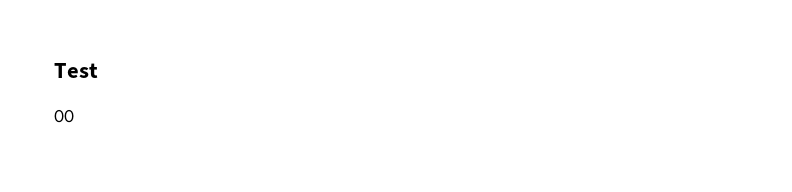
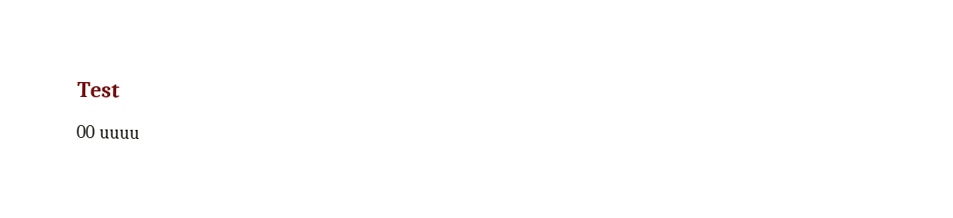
(74, 116) none -> [98,128,140,140] uuuu

